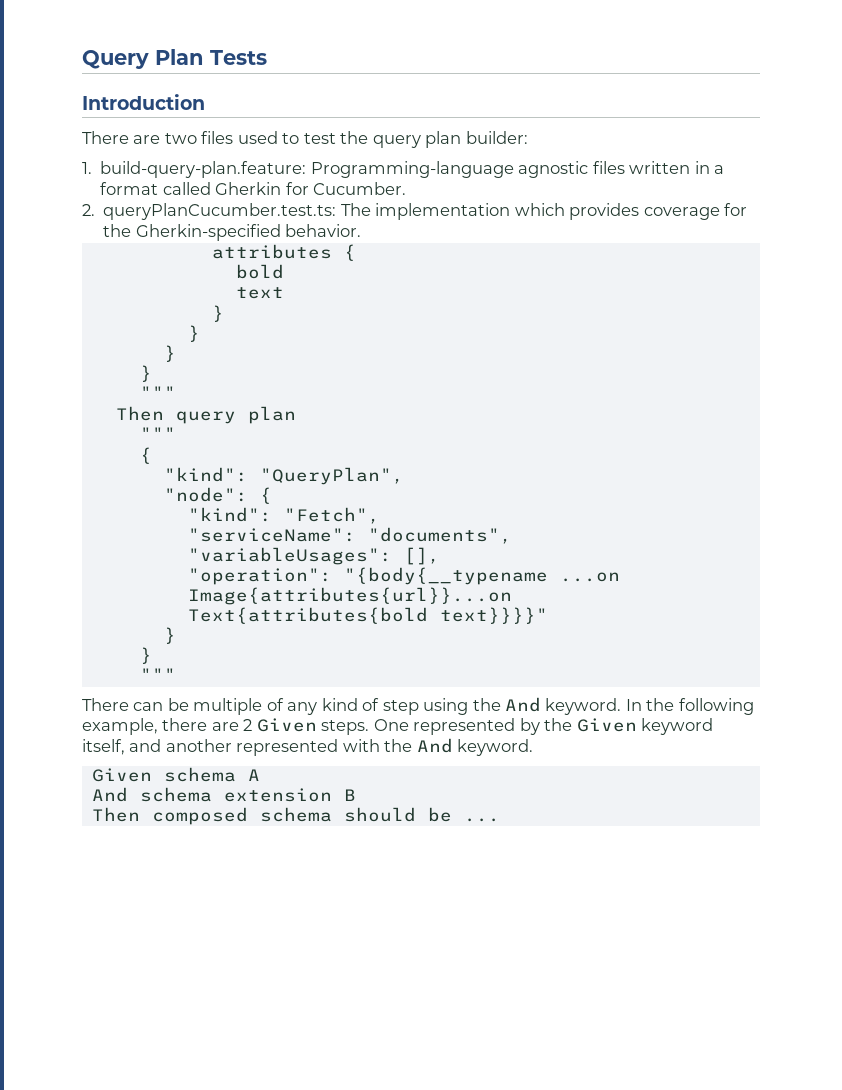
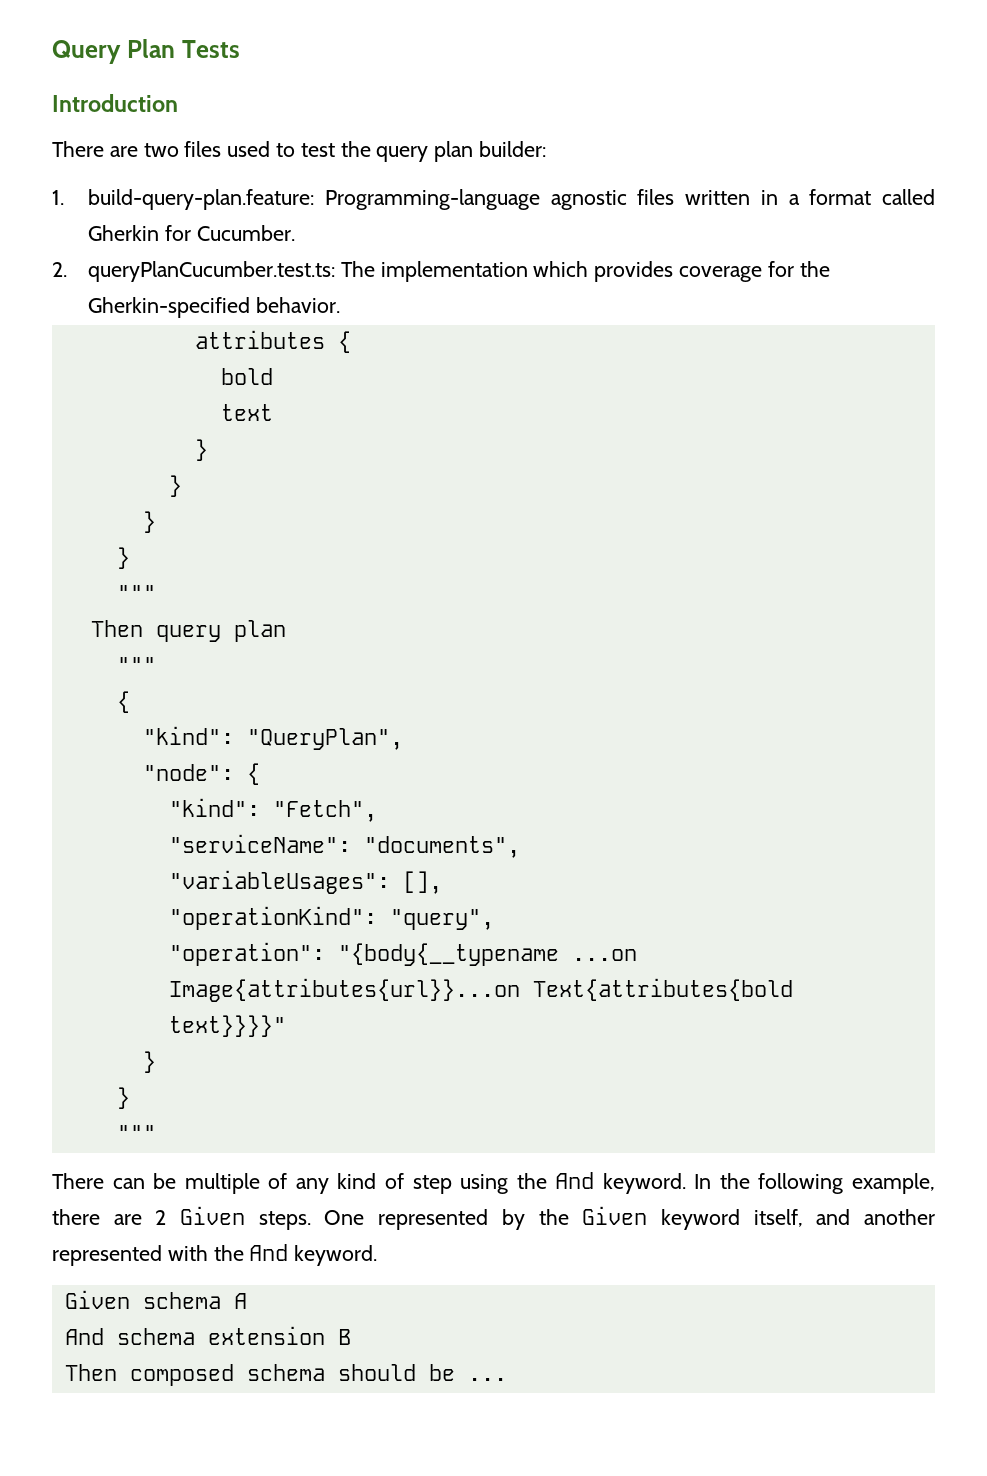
(440, 556) none -> [168,906,494,930] // "operationKind": "query",

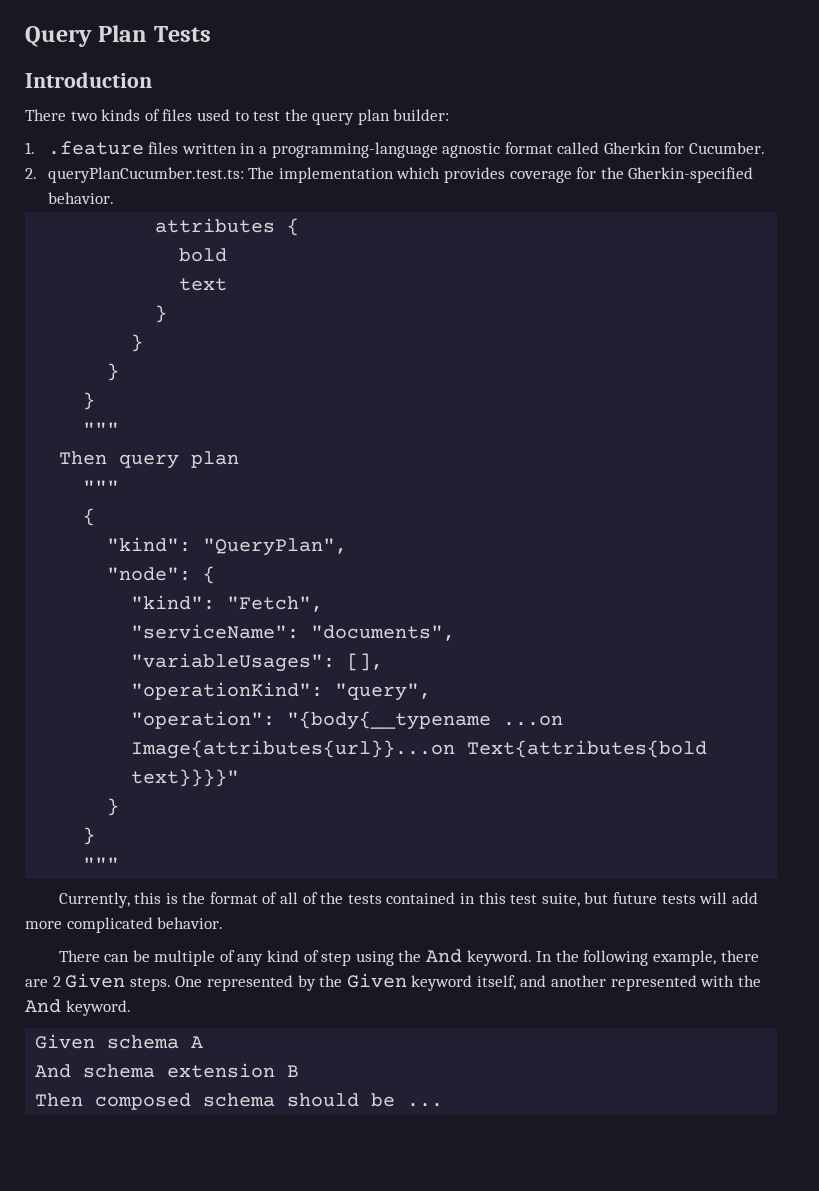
[109,143,179,157] are two -> [70,109,160,121] two kinds of
[88,189,627,210] build-query-plan.feature: Programming-language agnostic -> [47,141,144,155] .feature
(800, 199) none -> [271,142,501,158] programming-language agnostic
(156, 1133) none -> [58,892,758,908] [25,917,224,933] // Currently, this is the format of all of the tests contained in this test suite, but future tests will add more complicated behavior.

